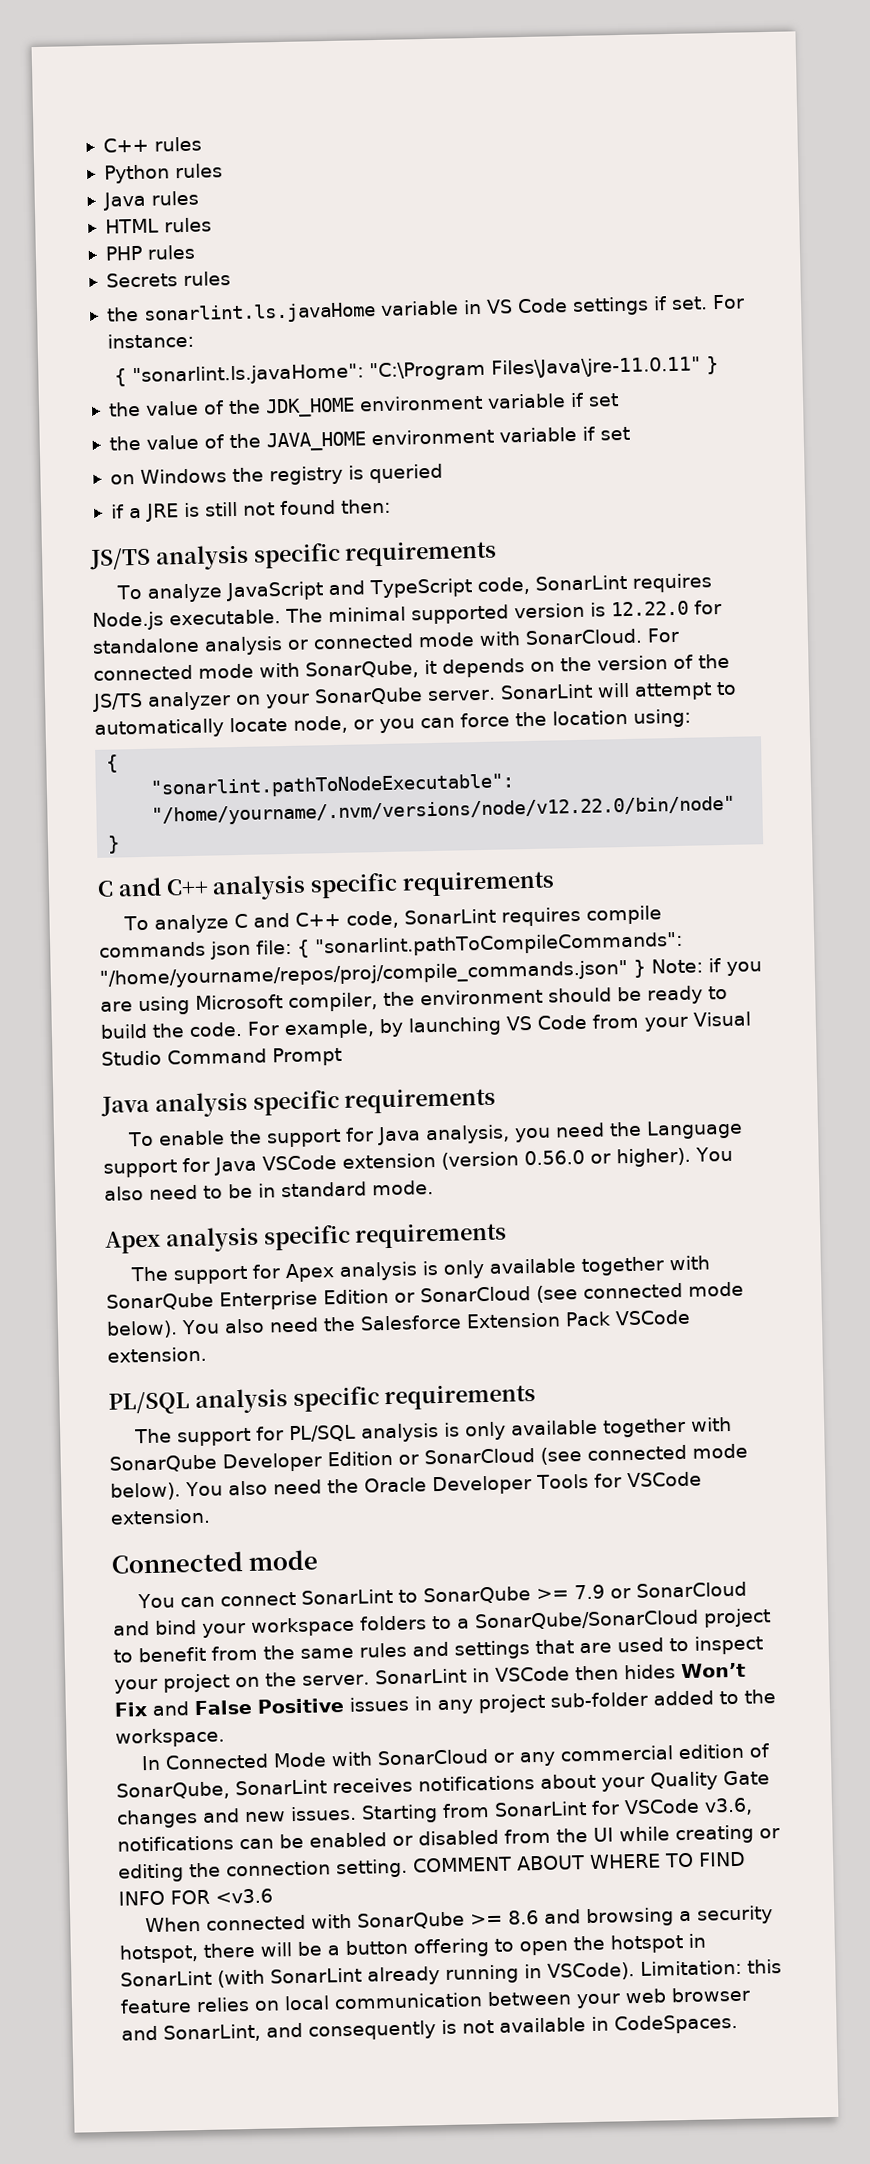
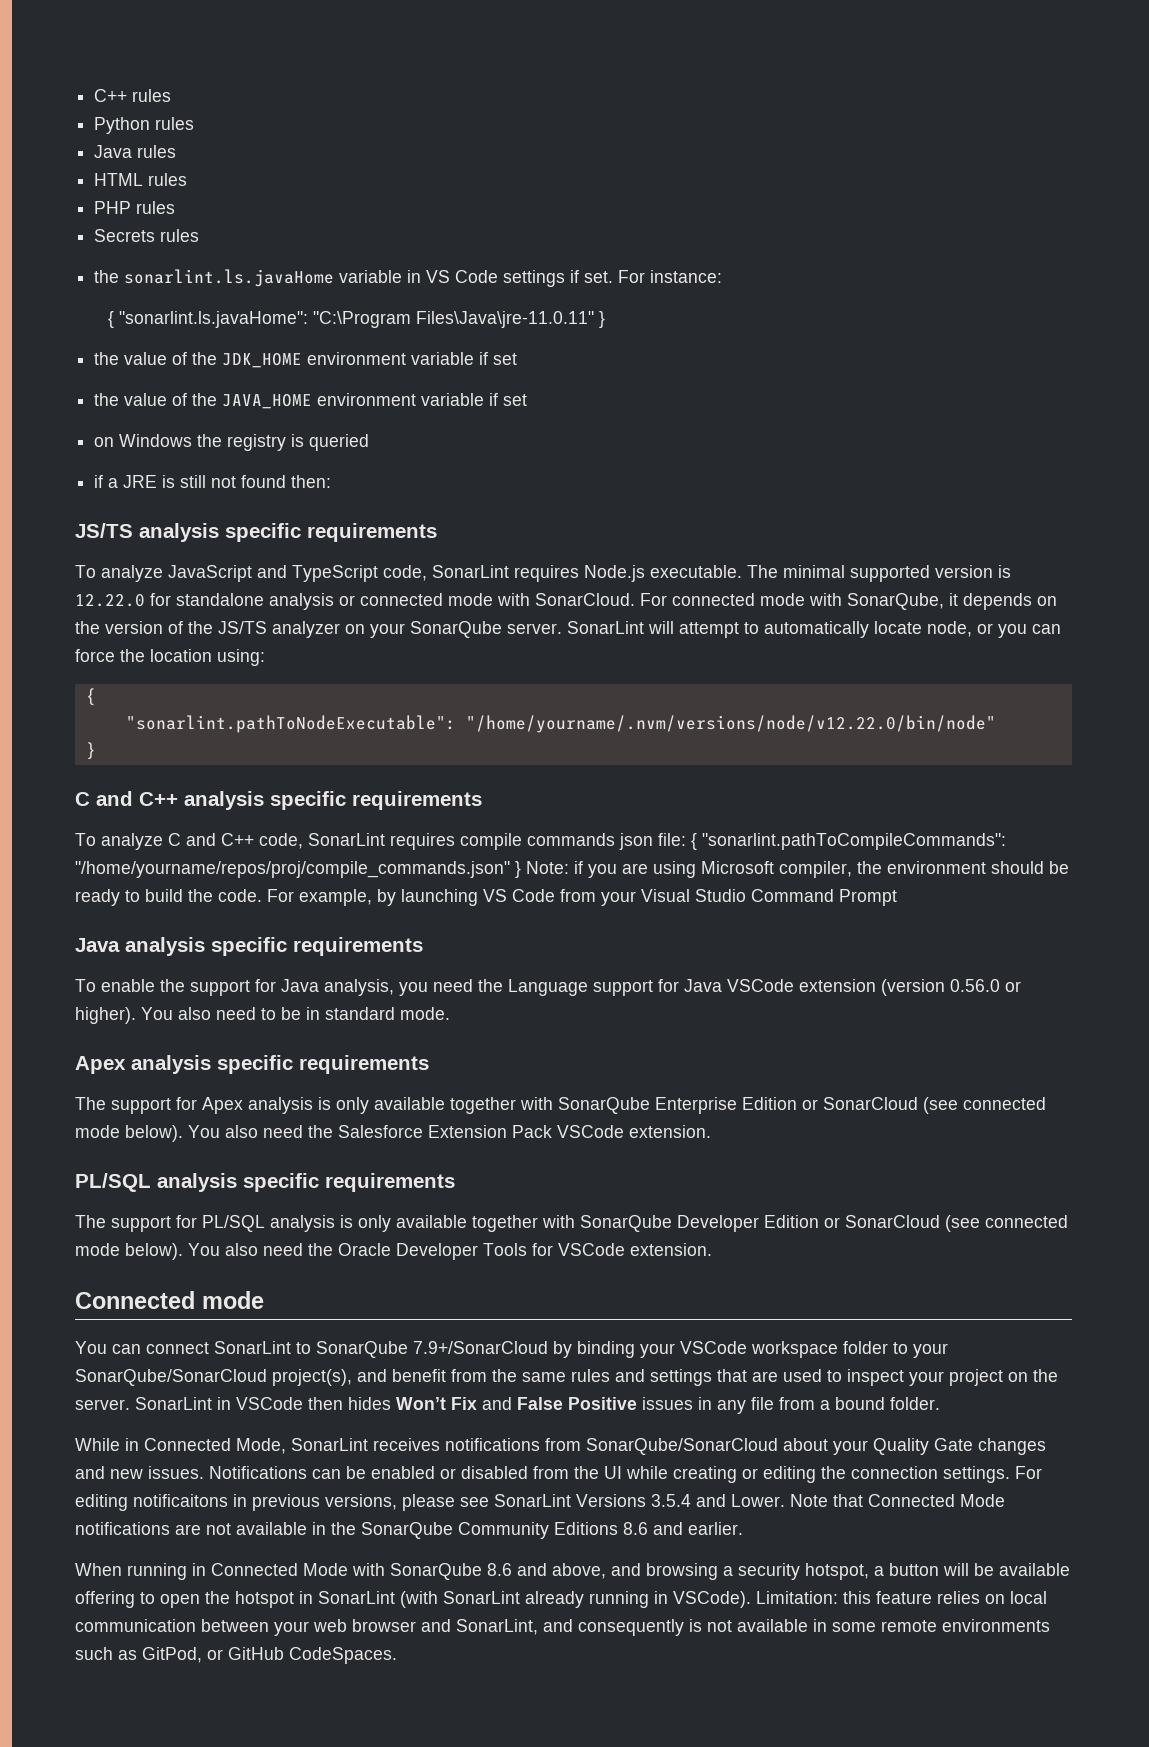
[535,1581,747,1601] [113,1608,771,1638] [113,1649,133,1663] >= 7.9 or SonarCloud and bind your workspace folders to a SonarQube/SonarCloud project to -> [413,1341,948,1358] [75,1369,387,1386] 7.9+/SonarCloud by binding your VSCode workspace folder to your SonarQube/SonarCloud project(s), and
[477,1689,776,1714] [115,1727,225,1748] [140,1743,770,1771] [116,1781,230,1801] project sub-folder added to the workspace. // In Connected Mode with SonarCloud or any commercial edition of SonarQube, -> [751,1397,940,1410] [75,1438,286,1454] file from a bound folder. // While in Connected Mode,
(535, 1783) none -> [545,1438,778,1455] from SonarQube/SonarCloud
[361,1797,753,1824] [117,1835,234,1852] Starting from SonarLint for VSCode v3.6, notifications -> [209,1466,307,1479] Notifications
[336,1851,746,1879] [118,1888,273,1906] [144,1909,581,1933] setting. COMMENT ABOUT WHERE TO FIND INFO FOR <v3.6 // When connected with SonarQube >= 8.6 and -> [943,1466,1042,1483] [75,1494,1005,1511] [75,1522,743,1539] [75,1563,641,1580] settings. For editing notificaitons in previous versions, please see SonarLint Versions 3.5.4 and Lower. Note that Connected Mode notifications are not available in the SonarQube Community Editions 8.6 and earlier. // When running in Connected Mode with SonarQube 8.6 and above, and
[203,1939,408,1958] there will be a button -> [874,1563,1070,1576] a button will be available
(609, 2023) none -> [832,1619,1050,1632] [75,1647,284,1663] some remote environments such as GitPod, or GitHub

